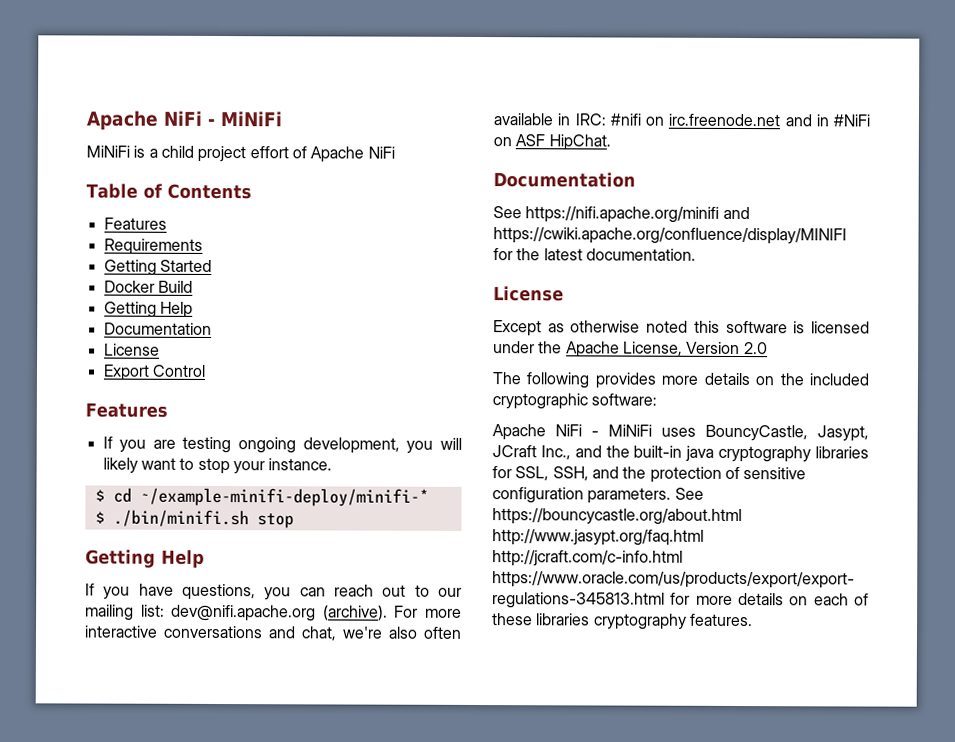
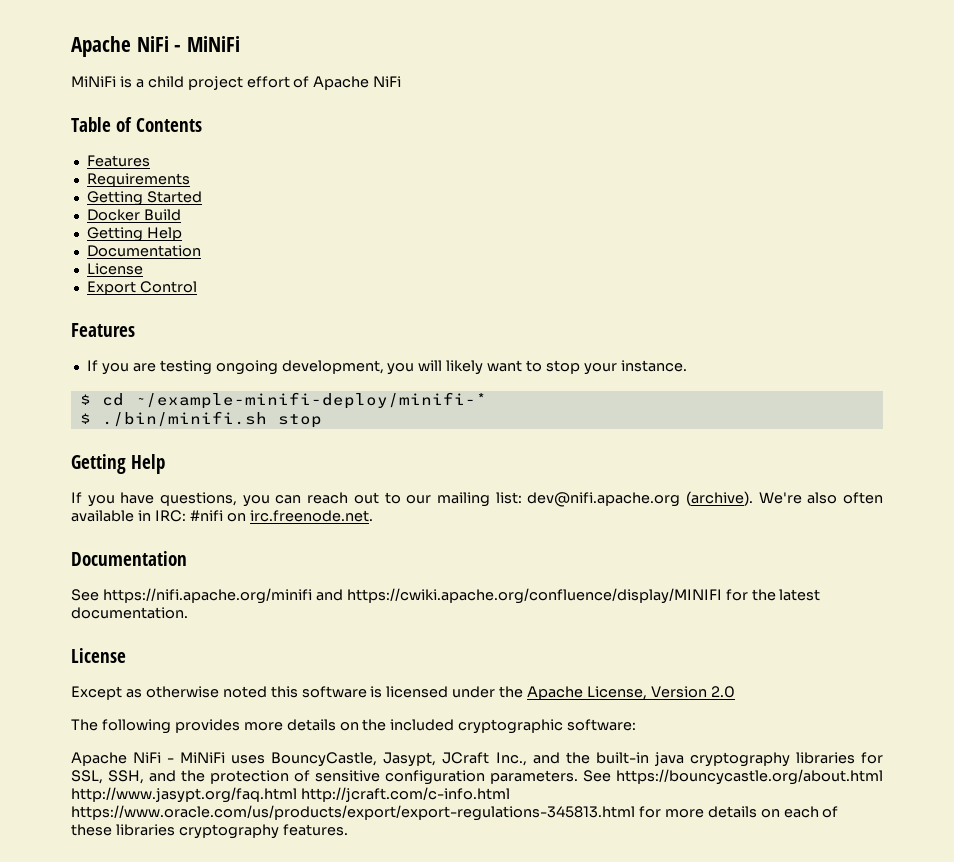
[394,605,463,618] [84,625,383,641] For more interactive conversations and chat, we're -> [758,492,802,504] We're
[668,113,870,127] [493,134,611,151] irc.freenode.net and in #NiFi on ASF HipChat. -> [249,510,373,522] irc.freenode.net.

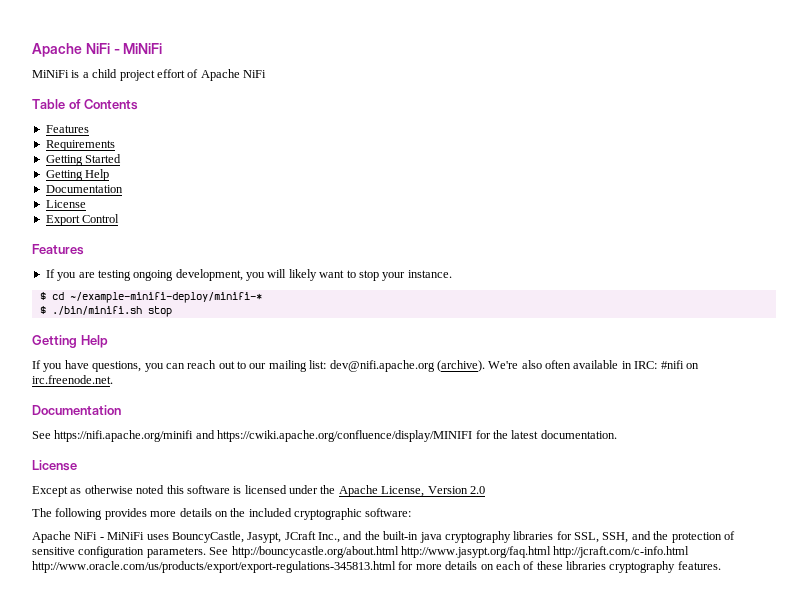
[86,209,181,221] // Docker Build -> (122, 158) none
[616,769,883,785] https://bouncycastle.org/about.html -> [231,546,399,558] http://bouncycastle.org/about.html
[71,805,635,821] https://www.oracle.com/us/products/export/export-regulations-345813.html -> [32,561,396,573] http://www.oracle.com/us/products/export/export-regulations-345813.html

